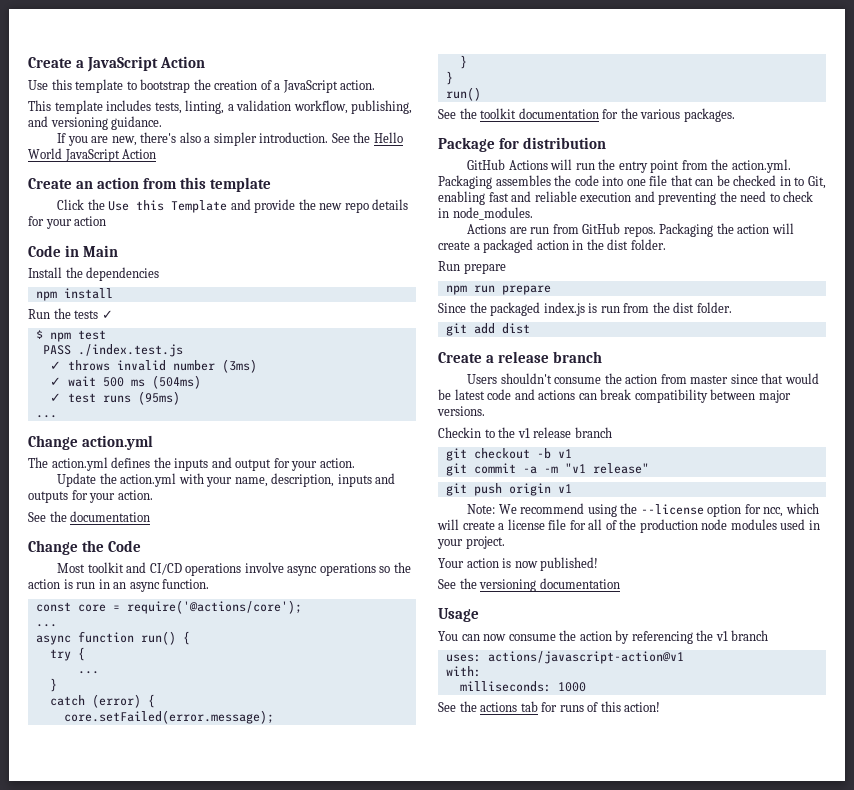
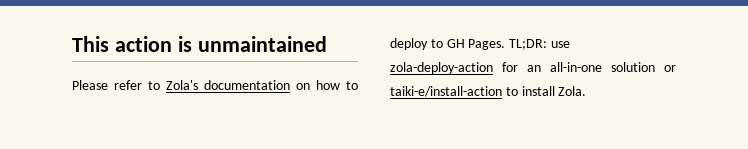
[28,56,206,72] [28,79,376,93] [28,100,413,114] [28,116,163,130] [57,132,403,146] [28,148,157,162] [28,177,271,192] [57,199,409,213] [28,216,107,229] [28,245,118,257] [28,267,160,281] [35,288,113,301] [28,308,113,319] [35,330,106,342] [42,344,183,357] [49,359,257,373] [49,375,201,389] [49,391,180,405] [35,415,57,418] [28,435,153,450] [28,457,355,471] [57,473,396,487] [28,490,153,503] [28,511,151,522] [28,540,141,555] [57,562,411,576] [28,579,210,592] [35,600,302,614] [35,624,57,627] [35,631,190,645] [49,647,85,661] [77,671,99,674] [49,678,57,692] [49,694,155,708] [63,710,274,724] [459,55,467,69] [445,71,453,85] [445,87,481,101] [438,108,735,122] [438,137,606,152] [467,159,791,173] [438,175,826,189] [438,191,814,205] [438,207,533,220] [467,223,794,237] [438,239,666,253] [438,261,506,274] [445,285,551,295] [438,302,732,316] [445,323,530,336] [438,351,602,363] [467,373,819,384] [438,389,791,403] [437,406,485,416] [438,427,612,438] [445,448,572,461] [445,463,649,476] [445,483,572,496] [467,503,819,517] [437,519,820,533] [437,536,505,549] [438,557,599,571] [438,578,620,592] [438,608,479,622] [438,630,769,644] [445,651,684,664] [445,666,481,677] [459,681,586,692] [438,701,661,712] Create a JavaScript Action // Use this template to bootstrap the creation of a JavaScript action. // This template includes tests, linting, a validation workflow, publishing, and versioning guidance. // If you are new, there's also a simpler introduction. See the Hello World JavaScript Action // Create an action from this template // Click the Use this Template and provide the new repo details for your action // Code in Main // Install the dependencies // npm install // Run the tests ✓ // $ npm test // PASS ./index.test.js // ✓ throws invalid number (3ms) // ✓ wait 500 ms (504ms) // ✓ test runs (95ms) // ... // Change action.yml // The action.yml defines the inputs and output for your action. // Update the action.yml with your name, description, inputs and outputs for your action. // See the documentation // Change the Code // Most toolkit and CI/CD operations involve async operations so the action is run in an async function. // const core = require('@actions/core'); // ... // async function run() { // try { // ... // } // catch (error) { // core.setFailed(error.message); // } // } // run() // See the toolkit documentation for the various packages. // Package for distribution // GitHub Actions will run the entry point from the action.yml. Packaging assembles the code into one file that can be checked in to Git, enabling fast and reliable execution and preventing the need to check in node_modules. // Actions are run from GitHub repos. Packaging the action will create a packaged action in the dist folder. // Run prepare // npm run prepare // Since the packaged index.js is run from the dist folder. // git add dist // Create a release branch // Users shouldn't consume the action from master since that would be latest code and actions can break compatibility between major versions. // Checkin to the v1 release branch // git checkout -b v1 // git commit -a -m "v1 release" // git push origin v1 // Note: We recommend using the --license option for ncc, which will create a license file for all of the production node modules used in your project. // Your action is now published! // See the versioning documentation // Usage // You can now consume the action by referencing the v1 branch // uses: actions/javascript-action@v1 // with: // milliseconds: 1000 // See the actions tab for runs of this action! -> [72,36,327,52] [72,80,358,90] [390,38,570,50] [390,62,676,74] [390,86,587,97] This action is unmaintained // Please refer to Zola's documentation on how to deploy to GH Pages. TL;DR: use zola-deploy-action for an all-in-one solution or taiki-e/install-action to install Zola.

